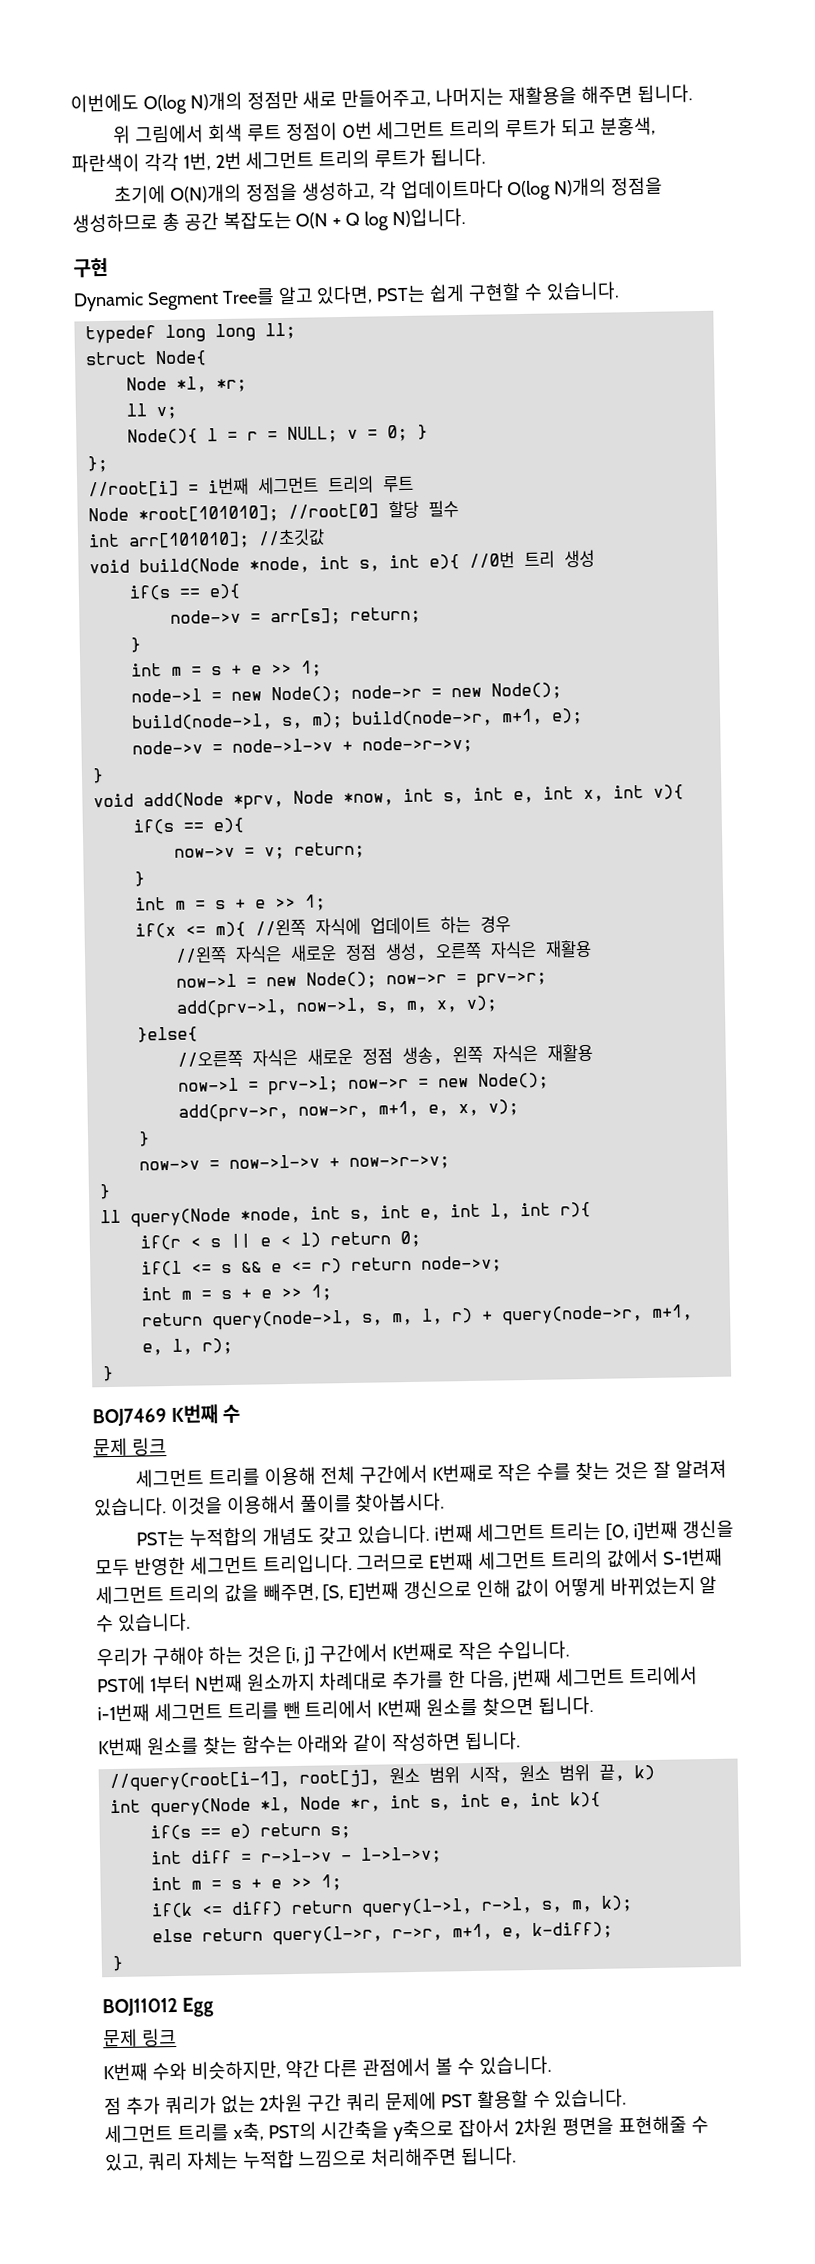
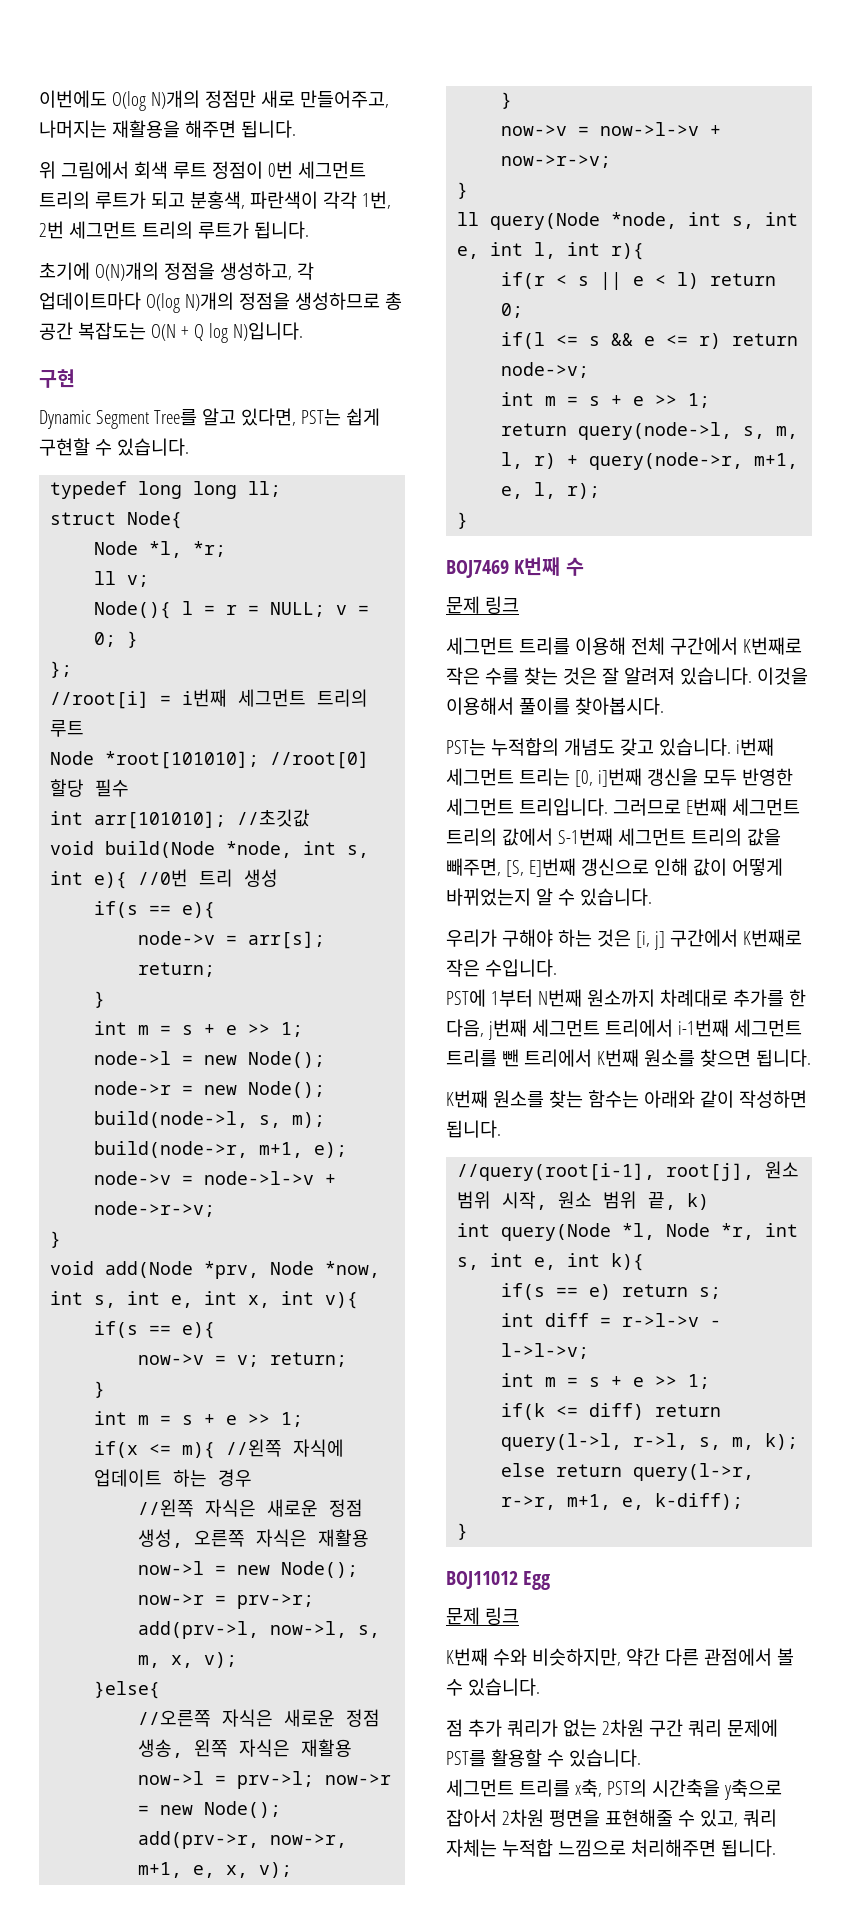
[440,2094,473,2108] PST -> [446,1750,486,1767] PST를

